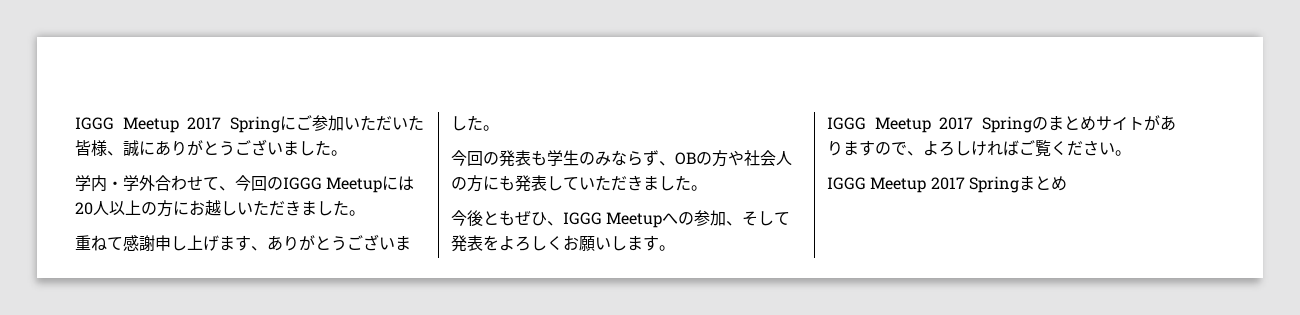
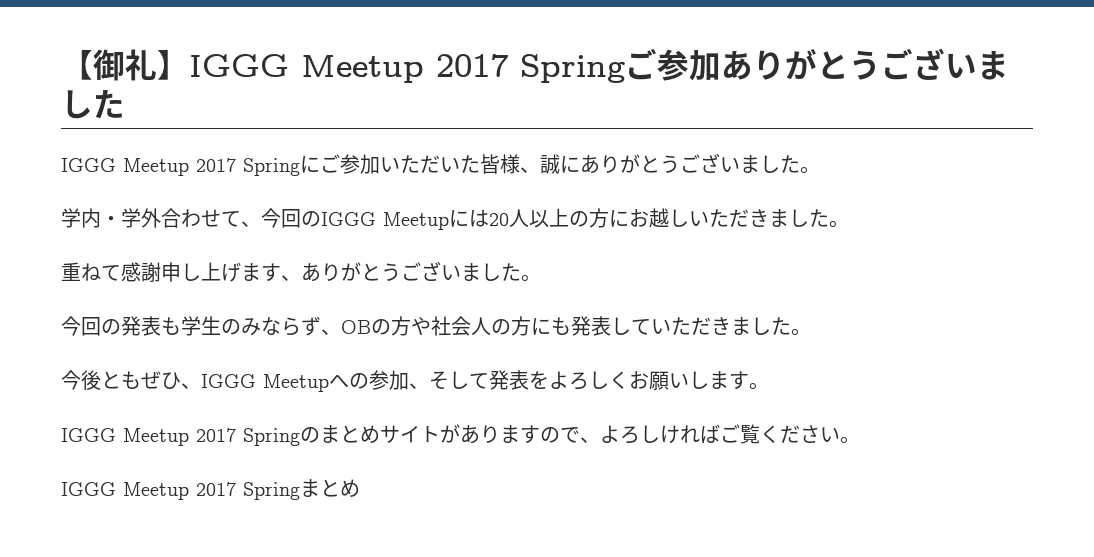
(75, 123) none -> [61,48,1009,83] [61,89,125,119] 【御礼】IGGG Meetup 2017 Springご参加ありがとうございました //

